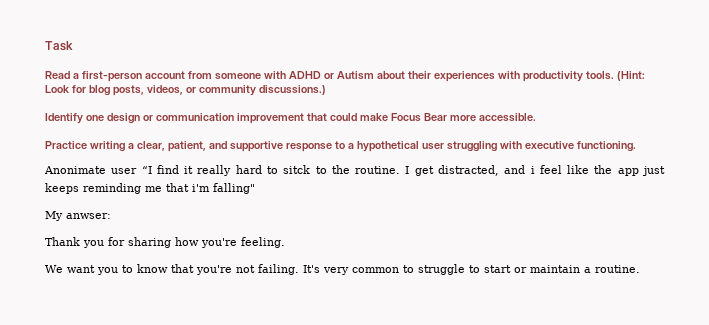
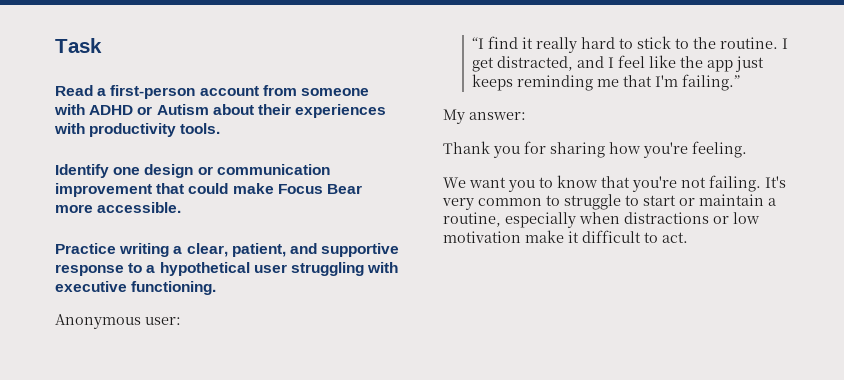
[616,71,645,81] [45,85,326,96] (Hint: Look for blog posts, videos, or community discussions.) -> (221, 128) none
[44,166,138,174] Anonimate user -> [55,314,181,329] Anonymous user: //
[283,165,311,174] sitck -> [636,36,671,49] stick
[530,166,535,174] i -> [607,57,614,68] I
[192,183,255,194] i'm falling" -> [654,74,740,91] I'm failing.”
[66,213,111,219] anwser: -> [469,112,526,120] answer:
[595,265,640,273] routine. -> [443,212,760,228] [443,230,688,243] routine, especially when distractions or low motivation make it difficult to act.

